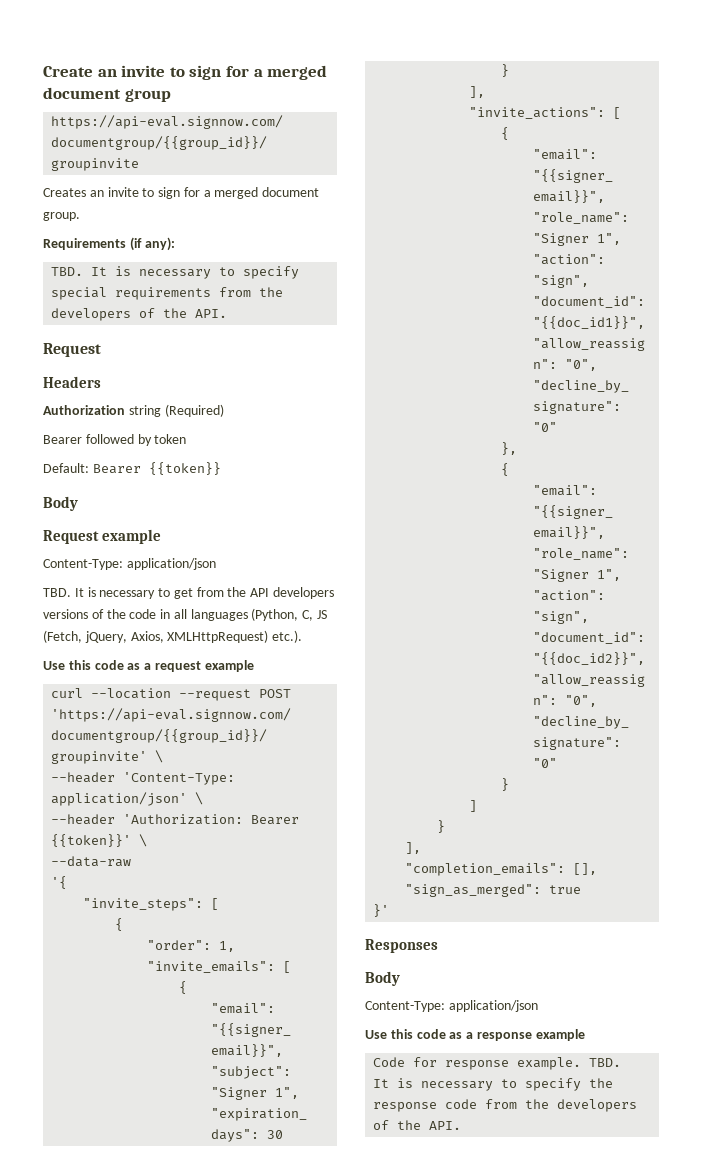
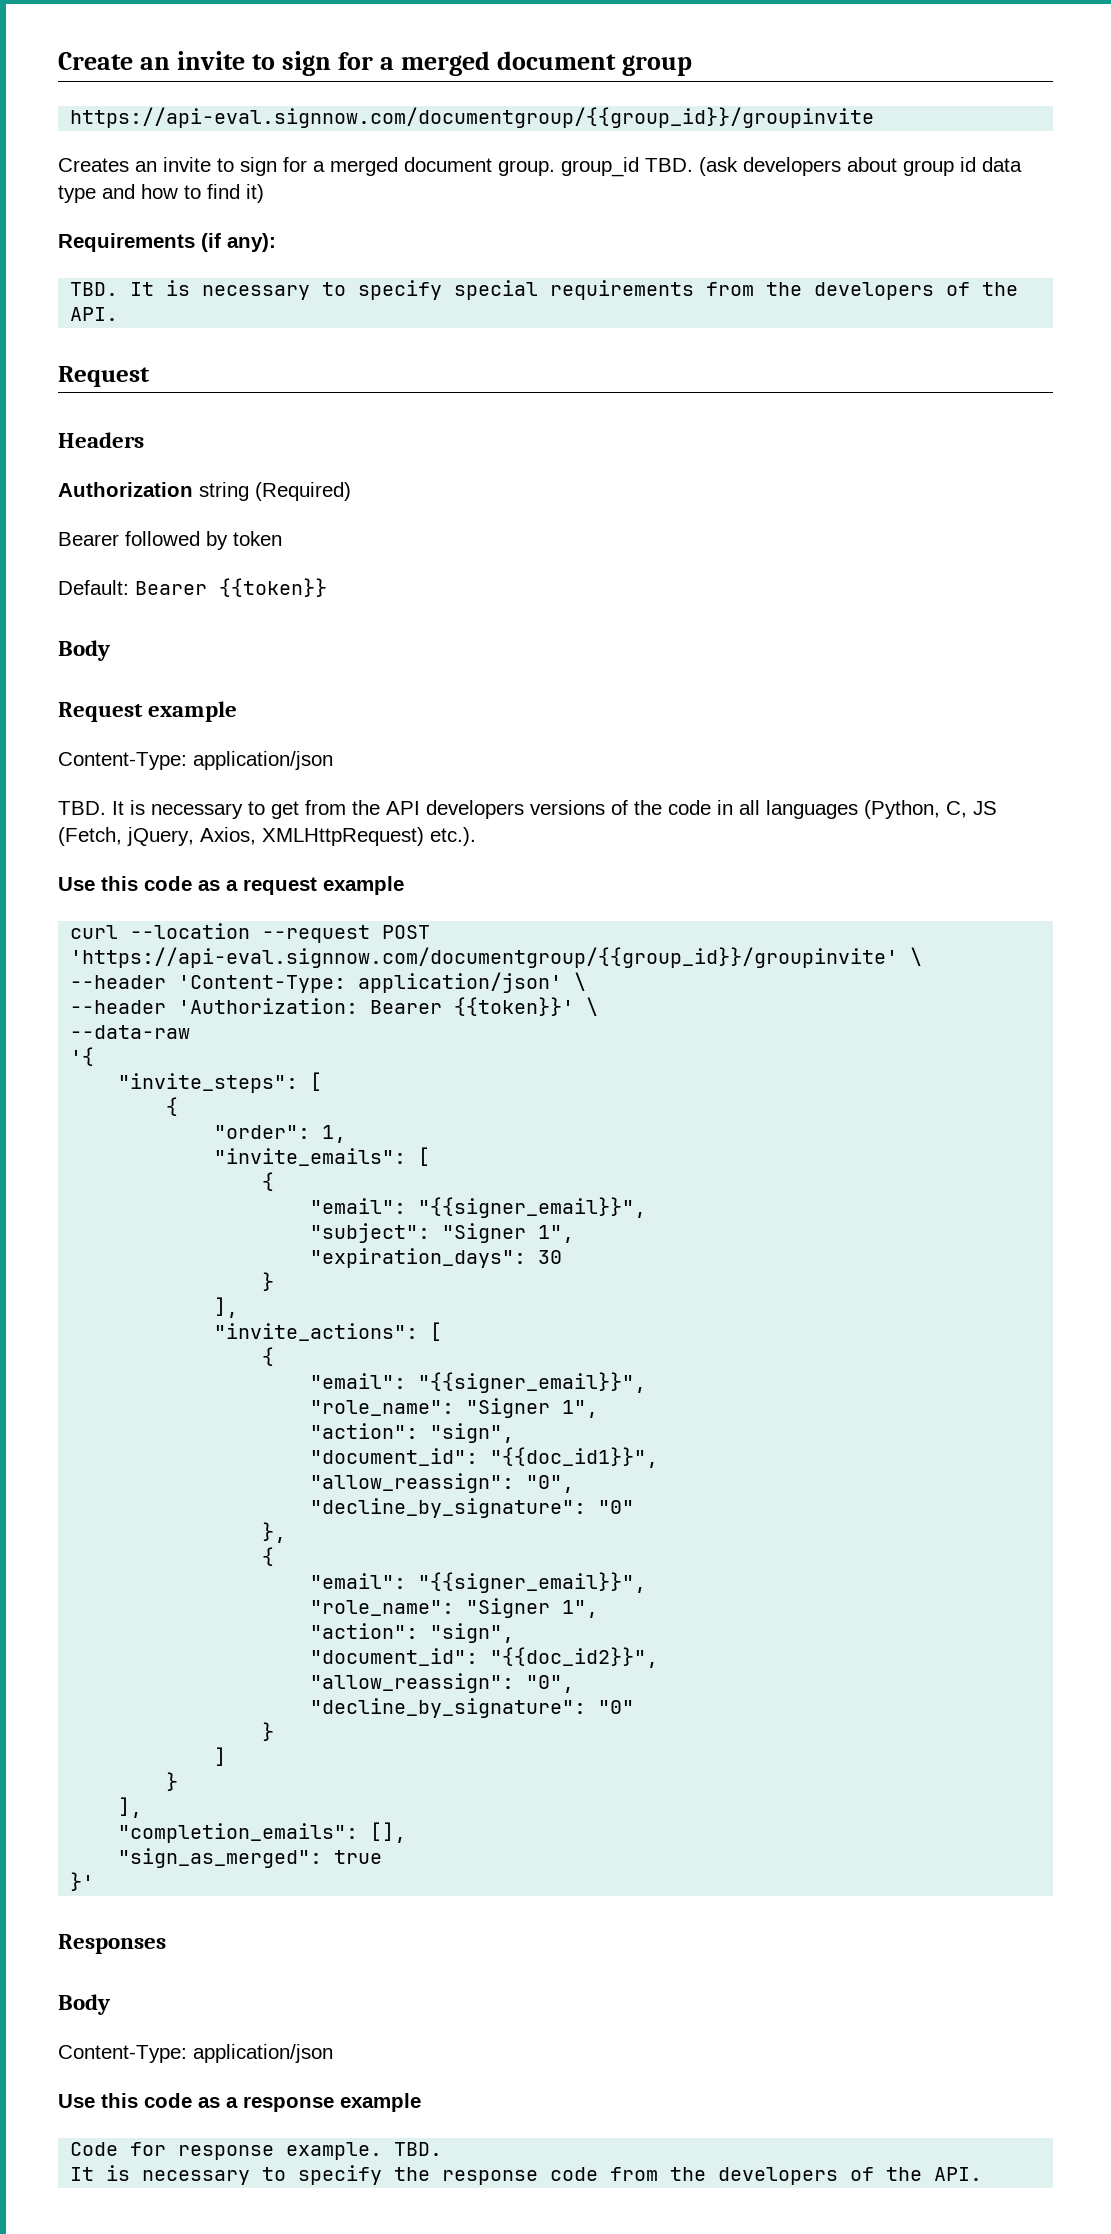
(80, 216) none -> [561,157,1022,177] [58,184,264,203] group_id TBD. (ask developers about group id data type and how to find it)

